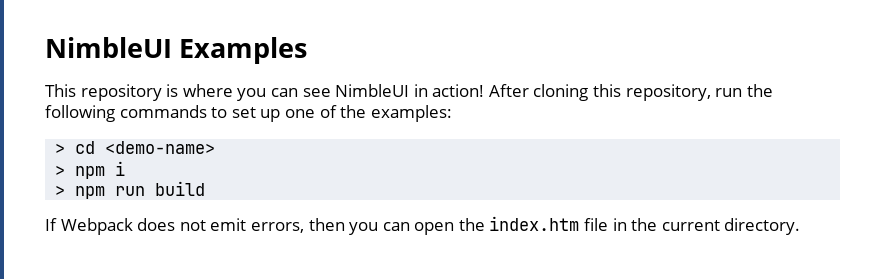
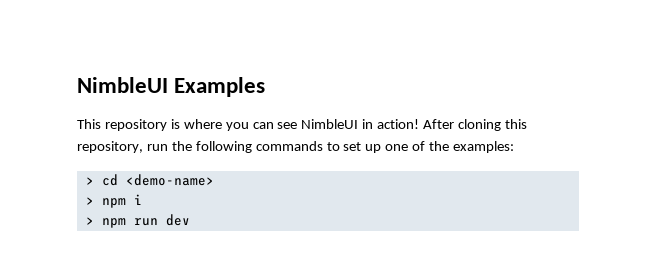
[155,181,206,196] [45,216,801,235] build // If Webpack does not emit errors, then you can open the index.htm file in the current directory. -> [165,214,190,226] dev

